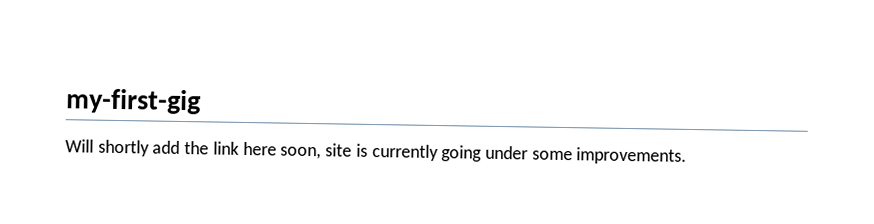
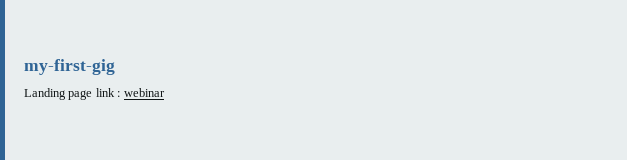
[65,139,688,165] Will shortly add the link here soon, site is currently going under some improvements. -> [24,88,165,100] Landing page link : webinar

